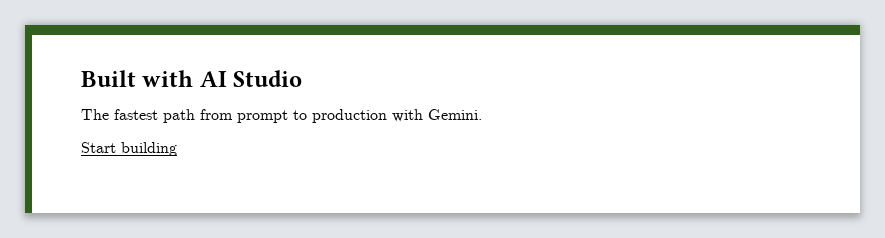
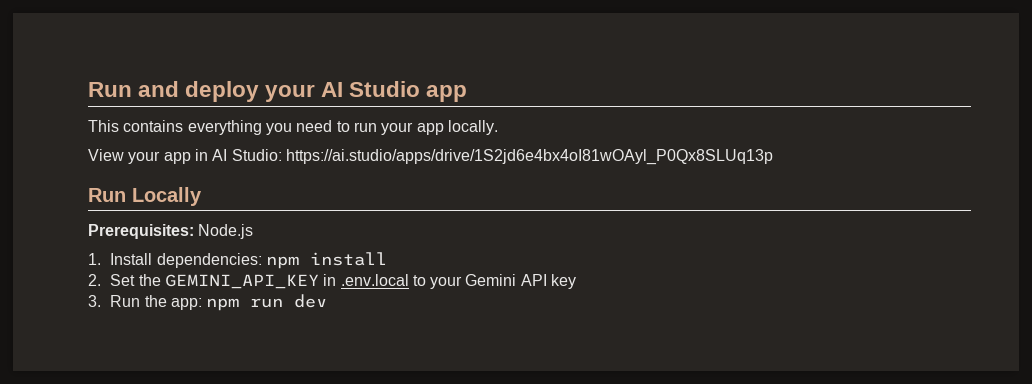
[81,70,303,87] [81,109,482,123] [81,142,177,156] Built with AI Studio // The fastest path from prompt to production with Gemini. // Start building -> [88,81,468,102] [88,120,498,135] [88,149,773,165] [88,187,202,206] [88,224,254,239] [88,252,387,269] [88,274,577,289] [88,294,328,311] Run and deploy your AI Studio app // This contains everything you need to run your app locally. // View your app in AI Studio: https://ai.studio/apps/drive/1S2jd6e4bx4oI81wOAyl_P0Qx8SLUq13p // Run Locally // Prerequisites: Node.js // 1. Install dependencies: npm install // 2. Set the GEMINI_API_KEY in .env.local to your Gemini API key // 3. Run the app: npm run dev

